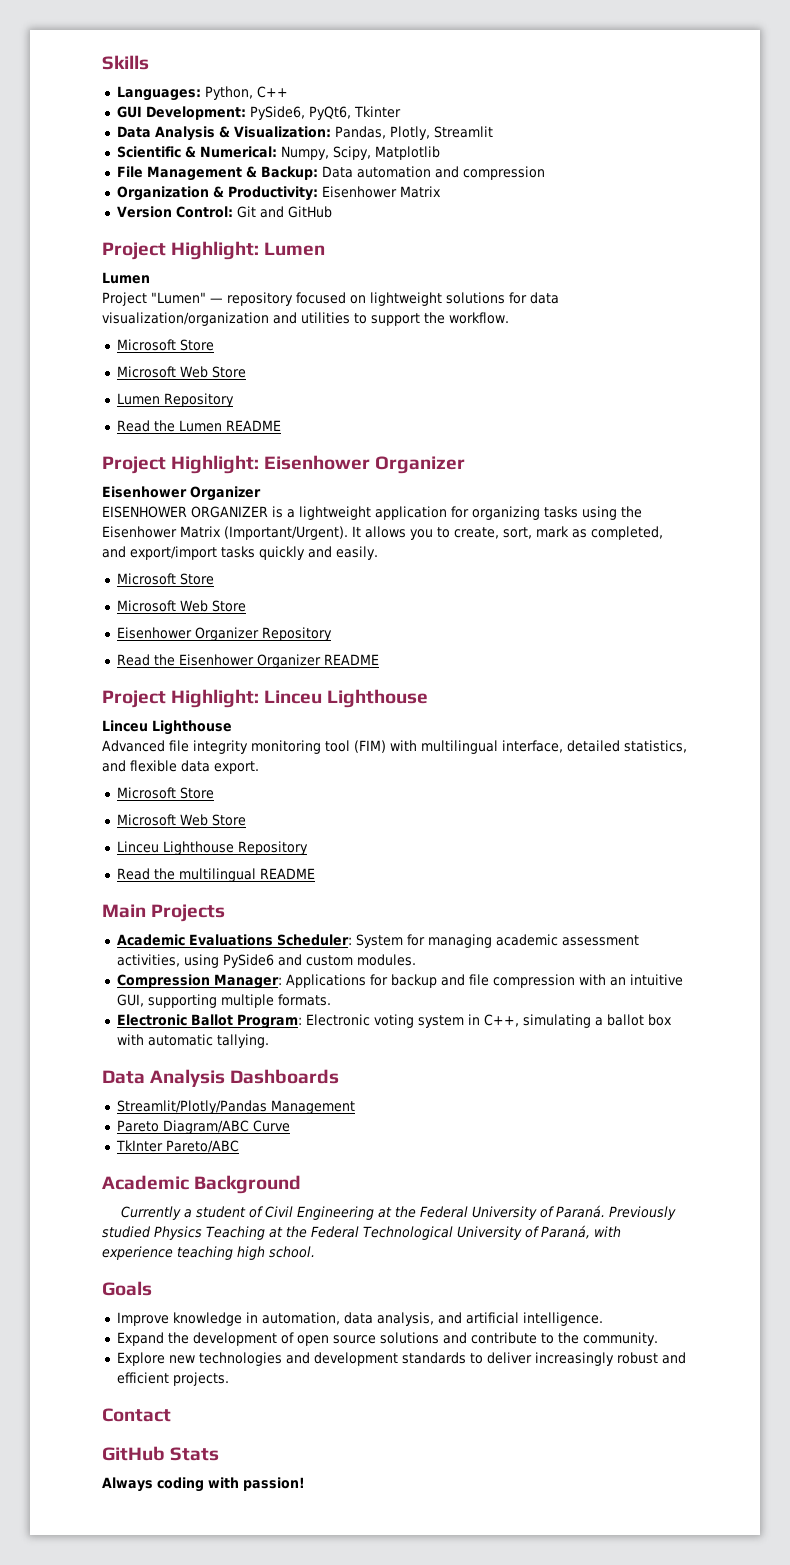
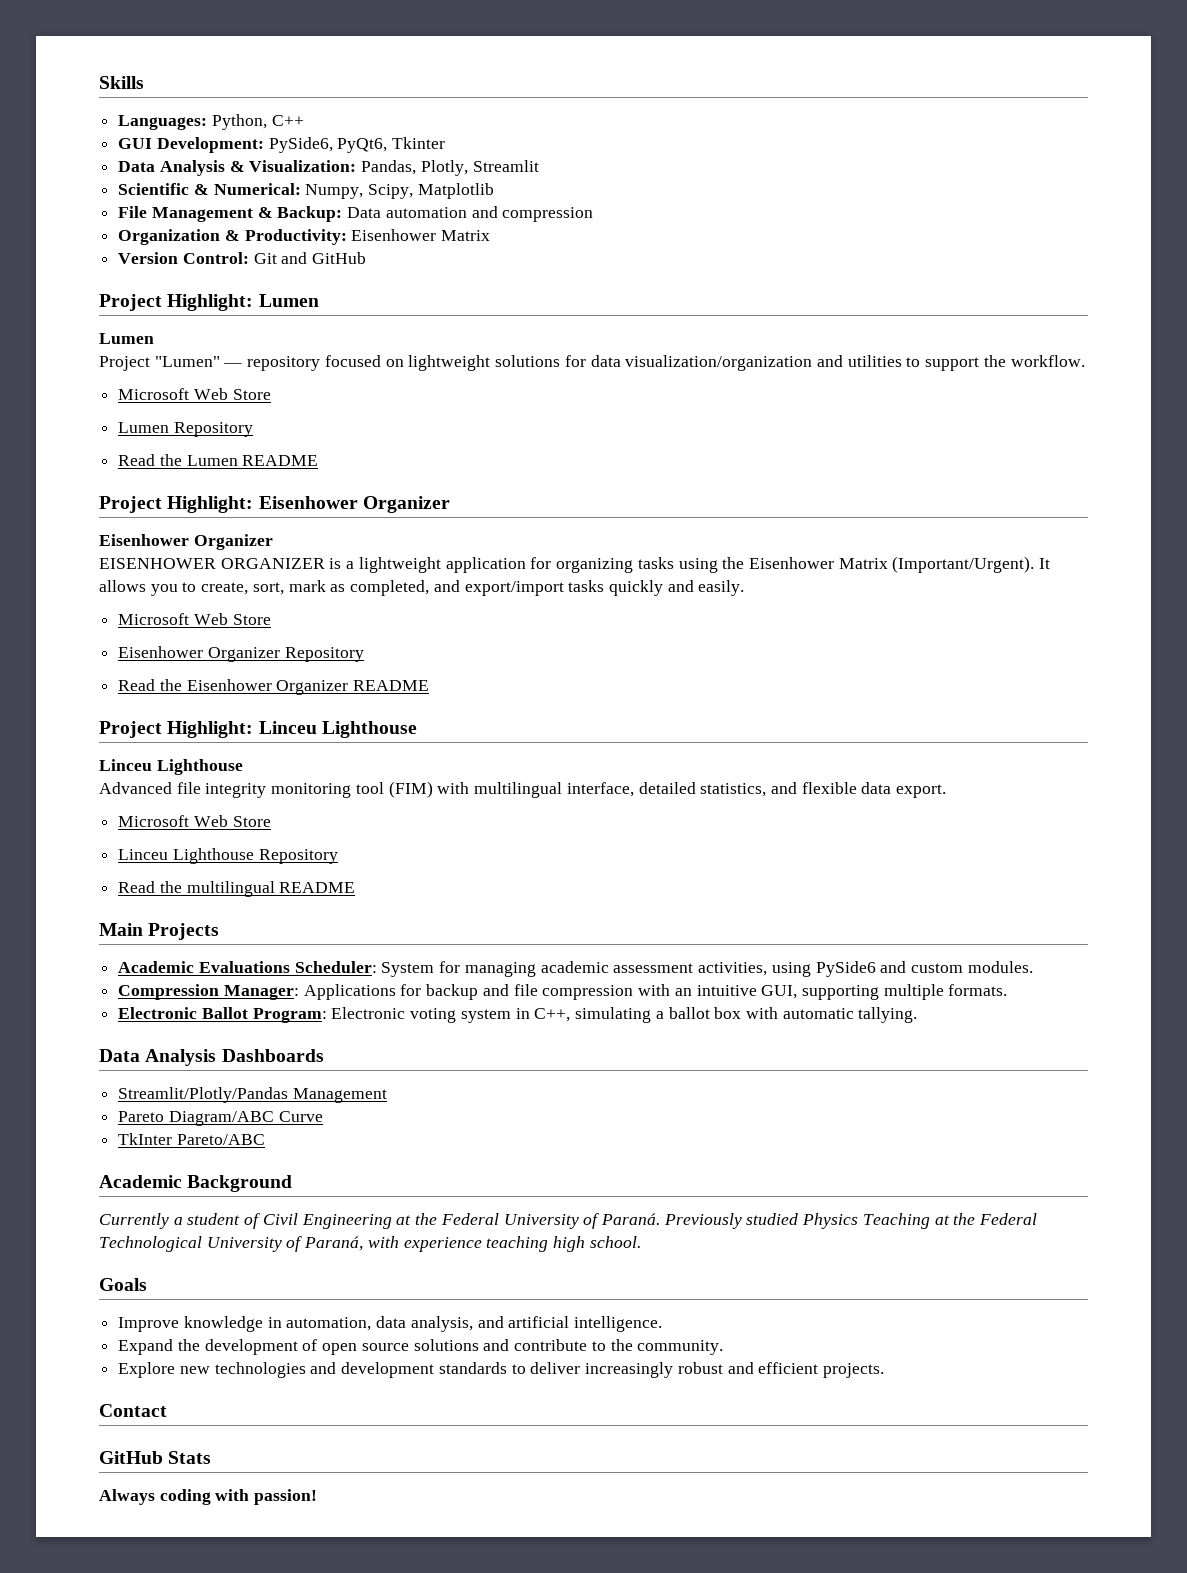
[116,339,214,351] // Microsoft Store -> (1085, 361) none
[116,573,214,585] // Microsoft Store -> (745, 588) none
[116,787,214,799] // Microsoft Store -> (947, 791) none

